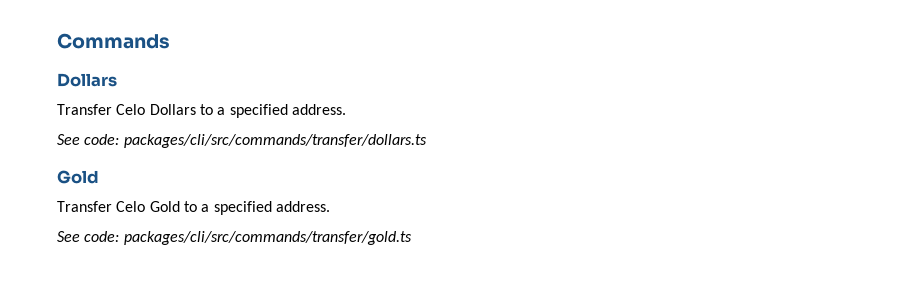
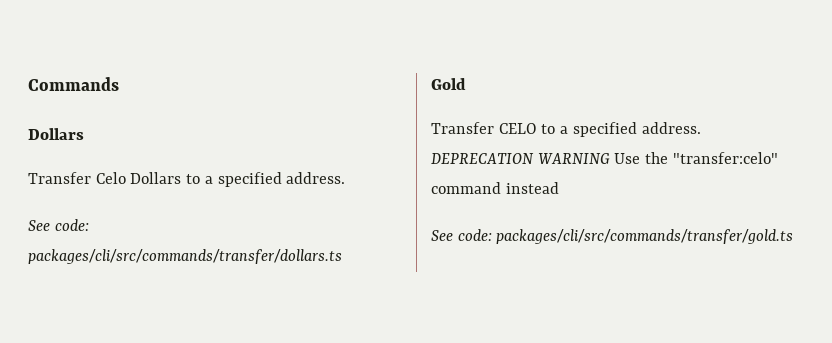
[116,201,330,215] Celo Gold to a specified address. -> [498,122,701,137] [431,152,778,164] [431,182,559,194] CELO to a specified address. DEPRECATION WARNING Use the "transfer:celo" command instead

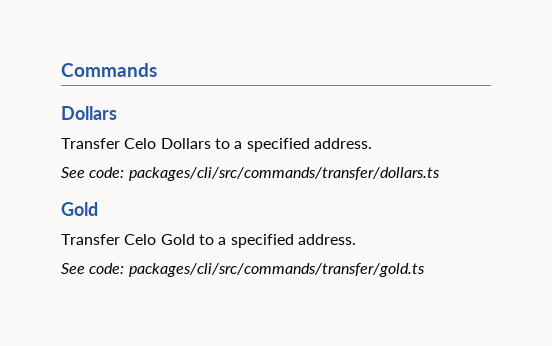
[498,122,701,137] [431,152,778,164] [431,182,559,194] CELO to a specified address. DEPRECATION WARNING Use the "transfer:celo" command instead -> [124,234,356,248] Celo Gold to a specified address.

